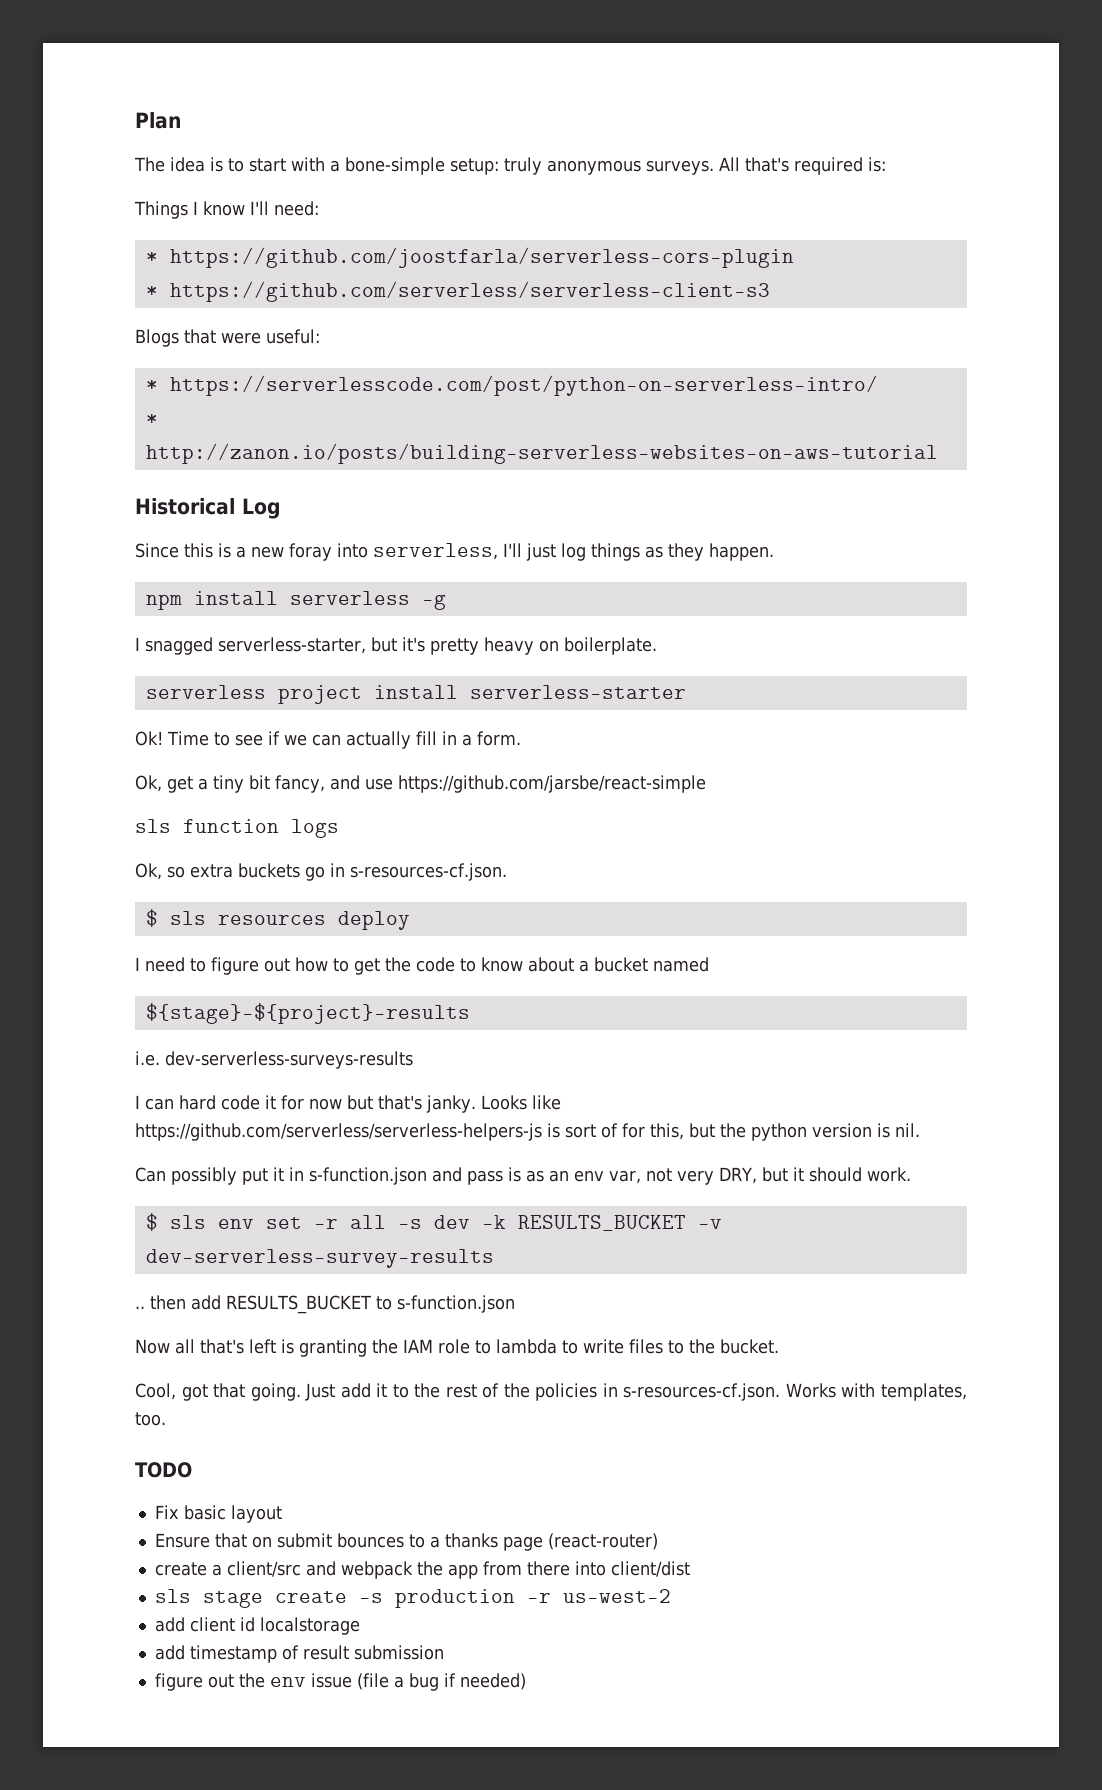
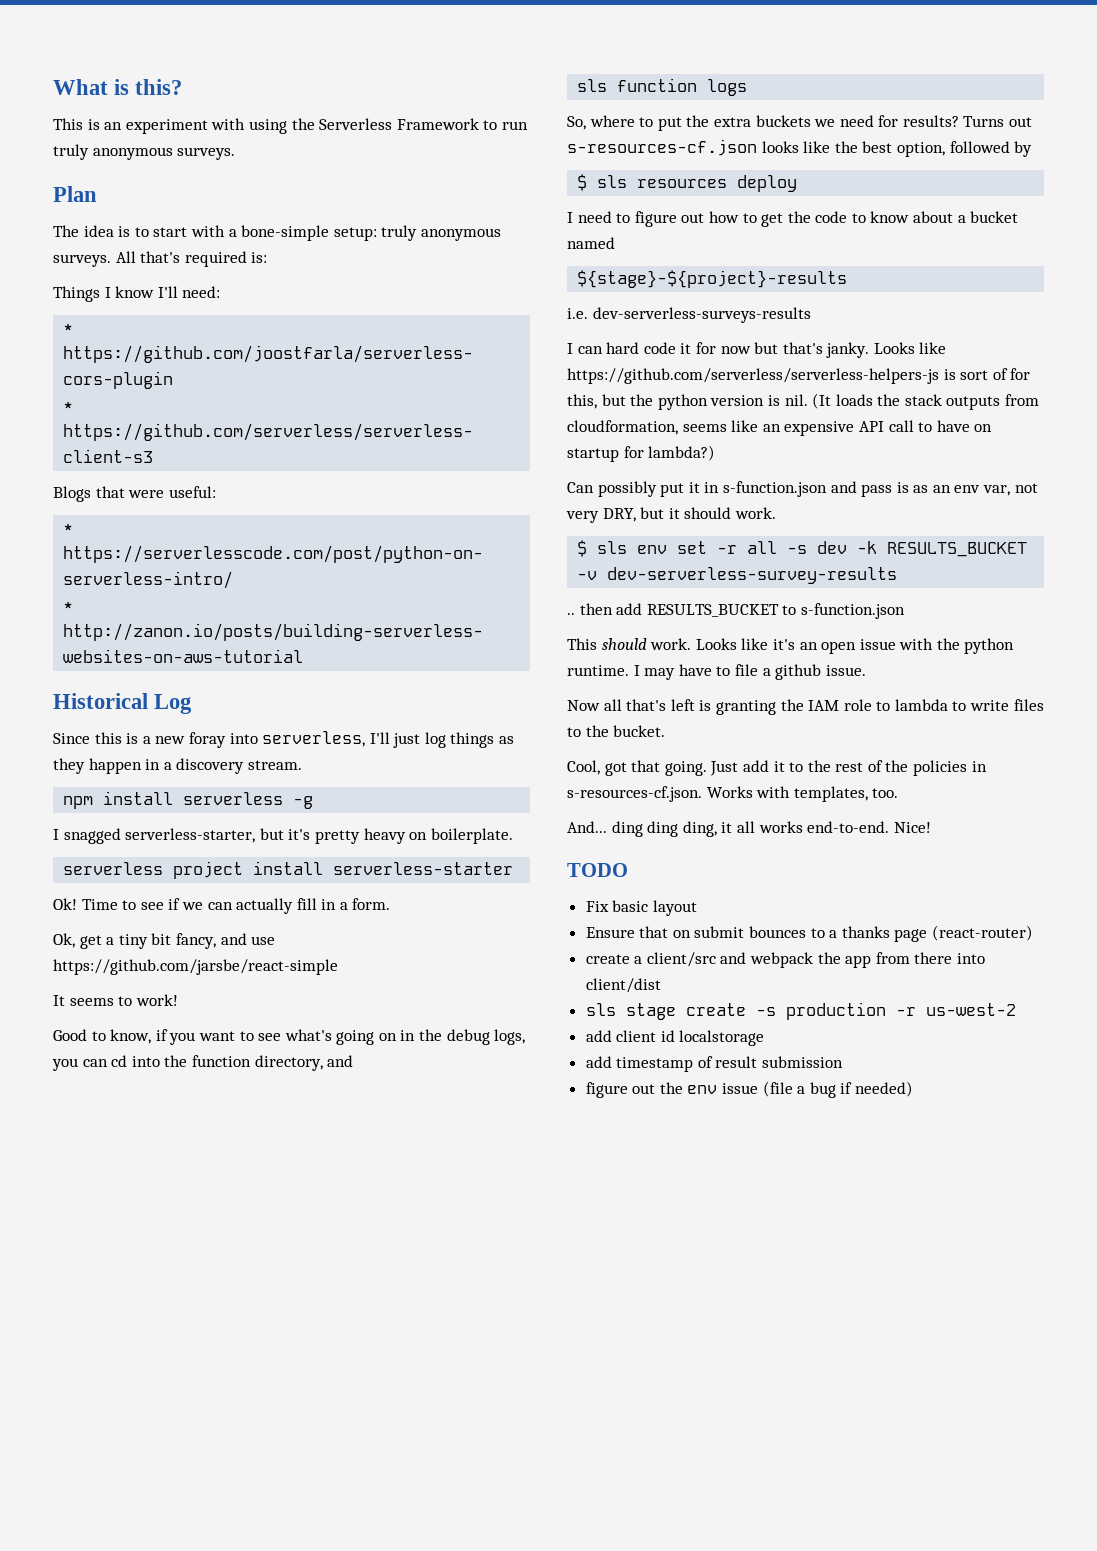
(135, 120) none -> [53,79,183,95] [53,118,528,134] [53,144,236,160] What is this? // This is an experiment with using the Serverless Framework to run truly anonymous surveys. //
[709,543,774,561] happen. -> [88,758,302,774] happen in a discovery stream.
[135,819,339,838] [135,863,507,881] sls function logs // Ok, so extra buckets go in s-resources-cf.json. -> [53,994,178,1006] [53,1029,526,1045] [52,1055,354,1071] [577,78,748,96] [567,115,1033,131] [567,139,1033,157] It seems to work! // Good to know, if you want to see what's going on in the debug logs, you can cd into the function directory, and // sls function logs // So, where to put the extra buckets we need for results? Turns out s-resources-cf.json looks like the best option, followed by
(920, 1130) none -> [812,393,1040,410] [567,420,993,436] [567,445,716,462] (It loads the stack outputs from cloudformation, seems like an expensive API call to have on startup for lambda?)
(515, 1304) none -> [567,638,1015,654] [567,664,866,680] // This should work. Looks like it's an open issue with the python runtime. I may have to file a github issue.
(166, 1419) none -> [567,821,931,837] // And... ding ding ding, it all works end-to-end. Nice!

